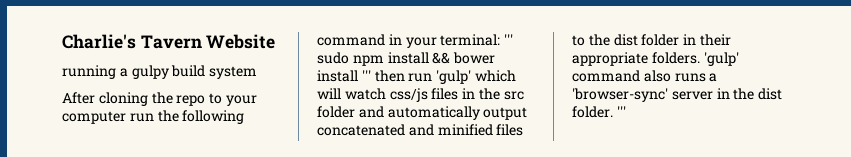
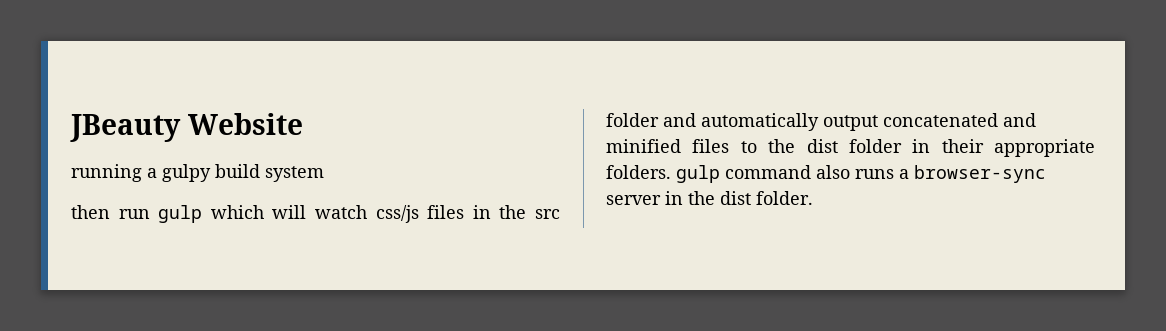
[62,34,202,49] Charlie's Tavern -> [70,114,181,142] JBeauty
[62,92,257,106] [62,110,245,124] [317,34,514,48] [317,52,496,66] [317,70,371,82] After cloning the repo to your computer run the following command in your terminal: ''' sudo npm install && bower install ''' -> (324, 174) none
[436,70,472,84] 'gulp' -> [158,205,203,223] gulp
[703,52,739,66] 'gulp' -> [676,165,720,183] gulp
[572,88,668,102] 'browser-sync' -> [914,165,1046,183] browser-sync
[616,106,626,117] ''' -> (813, 198) none

